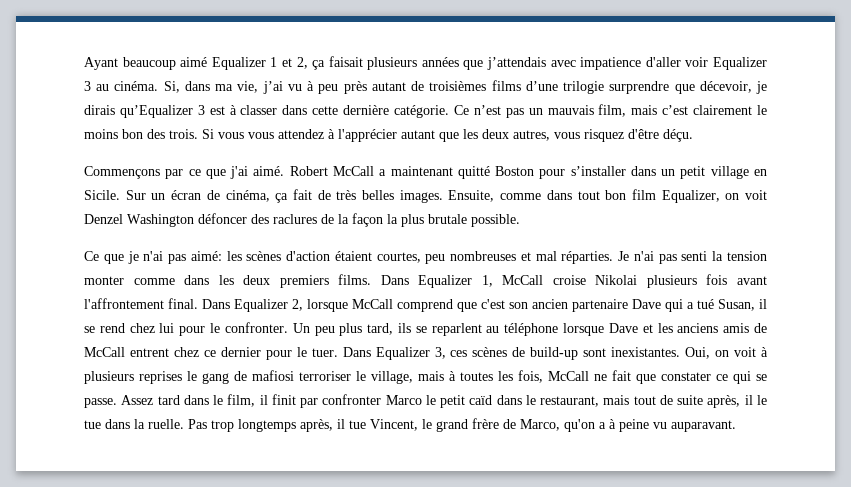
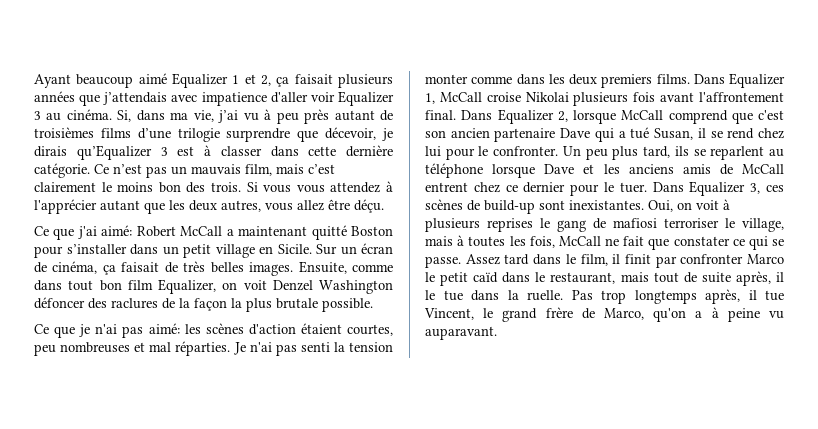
[584,129,659,142] risquez d'être -> [297,199,350,211] allez être
[84,166,201,179] Commençons par ce -> [34,226,49,236] Ce
[253,166,285,176] aimé. -> [101,225,133,236] aimé:
[292,189,312,200] fait -> [121,262,160,272] faisait

